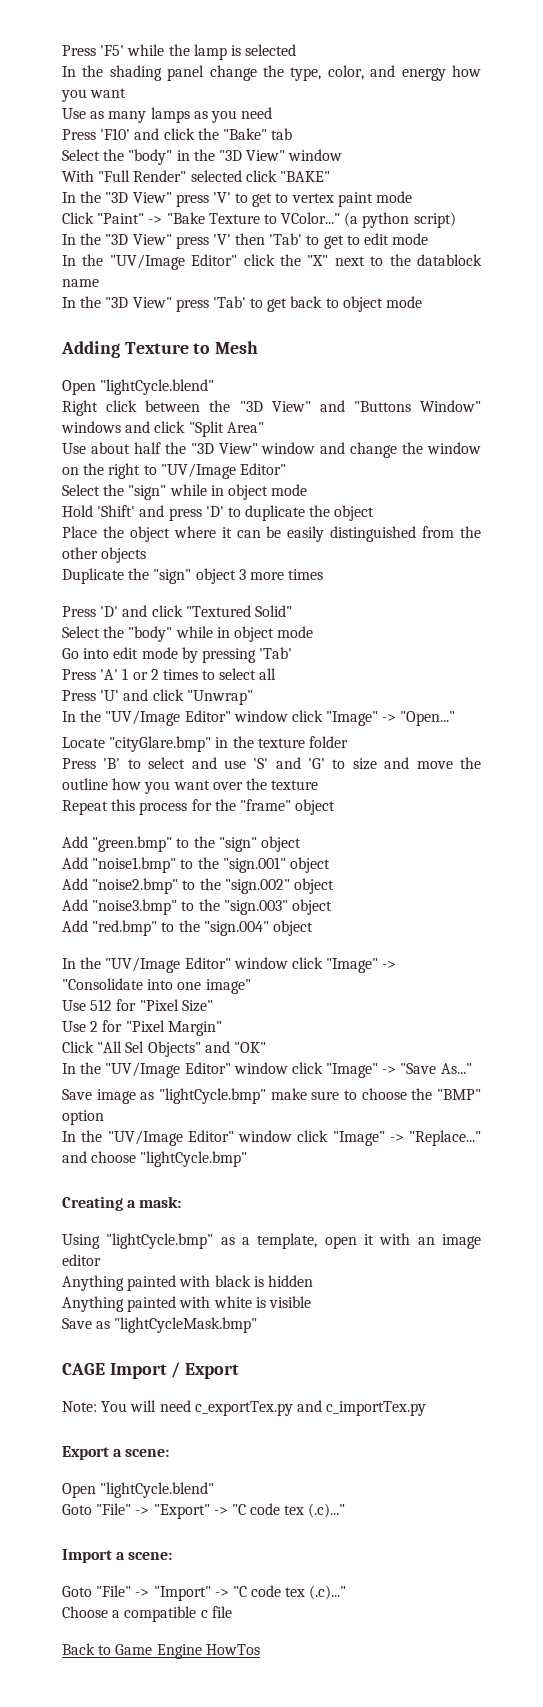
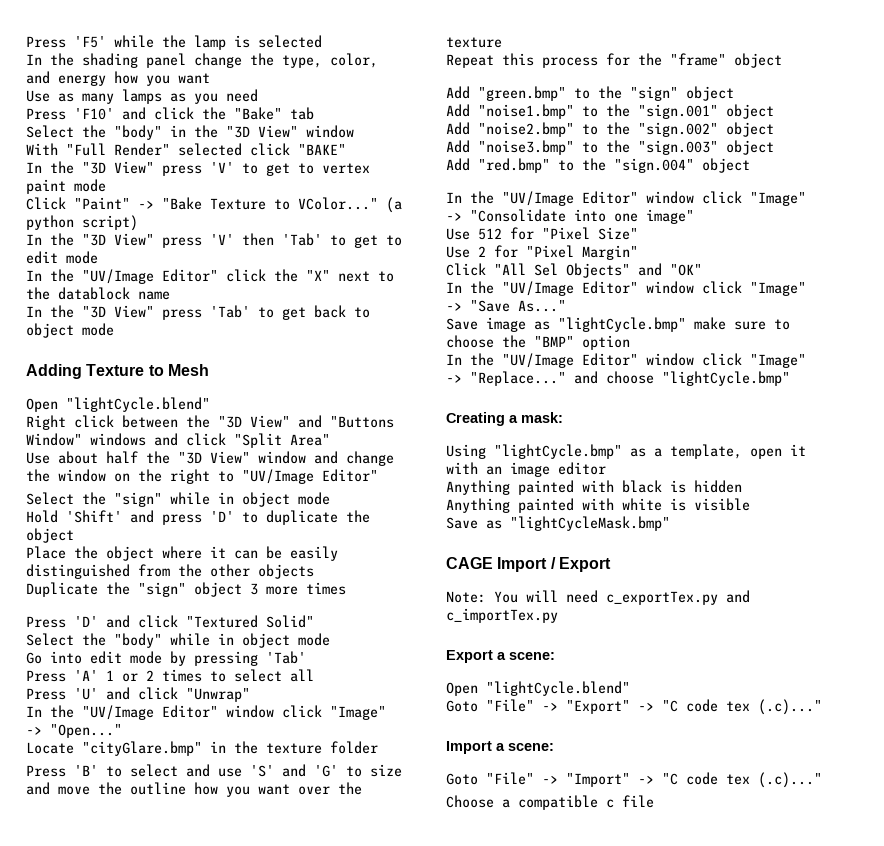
[62,1643,260,1659] // Back to Game Engine HowTos -> (654, 801) none

